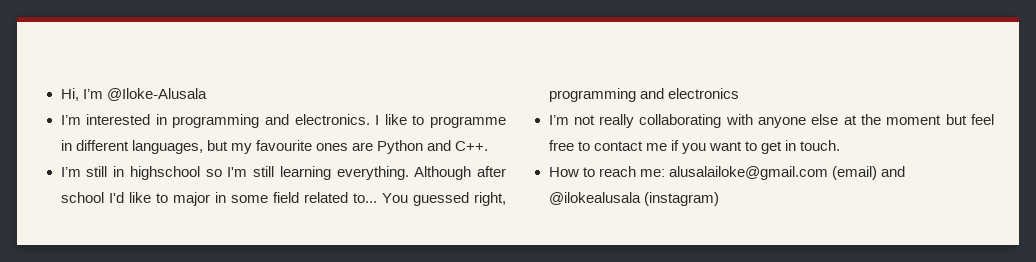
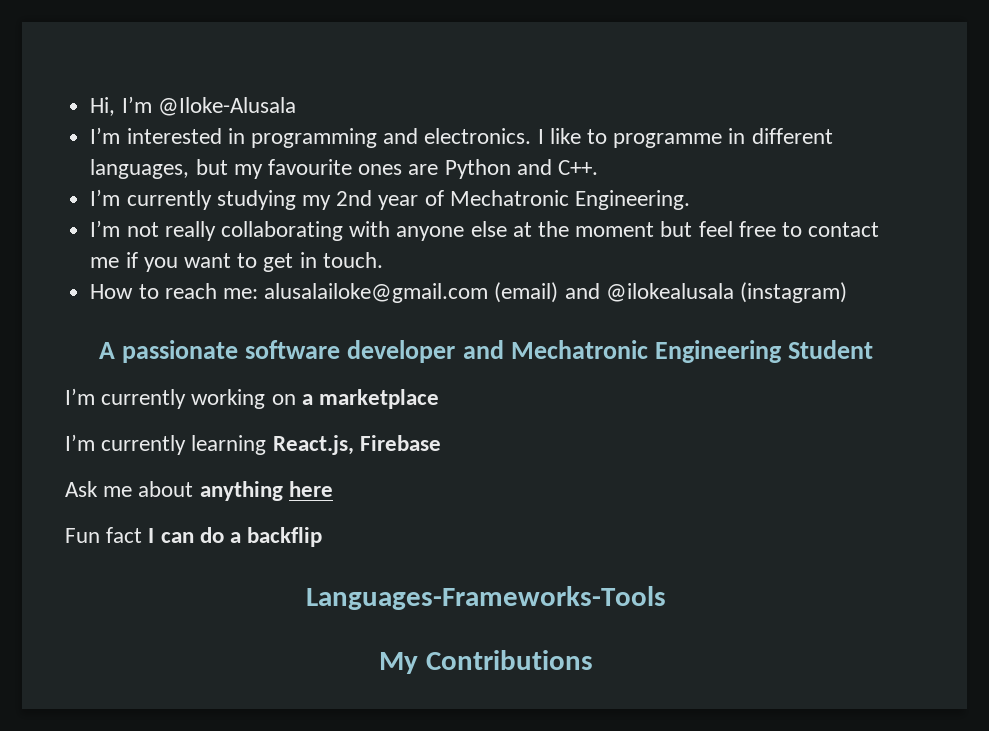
[86,166,506,180] [60,192,507,206] [548,88,739,102] still in highschool so I'm still learning everything. Although after school I'd like to major in some field related to... You guessed right, programming and electronics -> [126,190,690,210] currently studying my 2nd year of Mechatronic Engineering.
(719, 199) none -> [99,340,873,363] [65,388,440,409] [65,434,441,455] [65,481,333,501] [65,527,323,547] [306,586,666,610] [379,650,593,674] // A passionate software developer and Mechatronic Engineering Student // I’m currently working on a marketplace // I’m currently learning React.js, Firebase // Ask me about anything here // Fun fact I can do a backflip // Languages-Frameworks-Tools // My Contributions

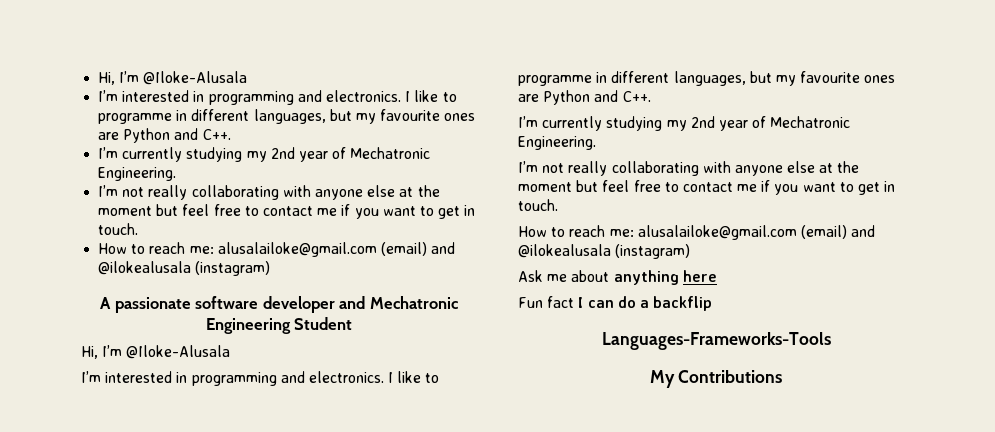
[65,388,440,409] [65,434,441,455] I’m currently working on a marketplace // I’m currently learning React.js, Firebase -> [81,345,231,359] [81,371,440,386] [518,71,896,86] [518,90,651,105] [518,116,851,131] [518,136,596,150] [518,161,860,176] [518,180,896,195] [518,199,558,211] [518,225,876,240] [518,244,691,259] Hi, I’m @Iloke-Alusala // I’m interested in programming and electronics. I like to programme in different languages, but my favourite ones are Python and C++. // I’m currently studying my 2nd year of Mechatronic Engineering. // I’m not really collaborating with anyone else at the moment but feel free to contact me if you want to get in touch. // How to reach me: alusalailoke@gmail.com (email) and @ilokealusala (instagram)

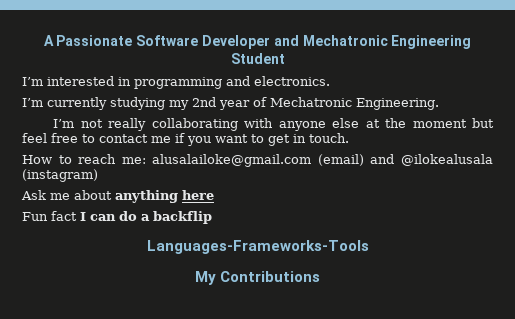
[98,71,248,85] [98,90,457,105] [98,109,476,124] [98,128,231,143] [98,147,431,162] [98,167,177,181] [98,185,440,200] [98,204,476,219] [98,223,139,235] [98,242,456,257] [98,261,271,276] [100,296,458,313] [205,317,353,334] [81,345,231,359] [81,371,440,386] [518,71,896,86] [518,90,651,105] Hi, I’m @Iloke-Alusala // I’m interested in programming and electronics. I like to programme in different languages, but my favourite ones are Python and C++. // I’m currently studying my 2nd year of Mechatronic Engineering. // I’m not really collaborating with anyone else at the moment but feel free to contact me if you want to get in touch. // How to reach me: alusalailoke@gmail.com (email) and @ilokealusala (instagram) // A passionate software developer and Mechatronic Engineering Student // Hi, I’m @Iloke-Alusala // I’m interested in programming and electronics. I like to programme in different languages, but my favourite ones are Python and C++. -> [43,35,472,49] [230,53,285,64] [22,76,330,89] A Passionate Software Developer and Mechatronic Engineering Student // I’m interested in programming and electronics.

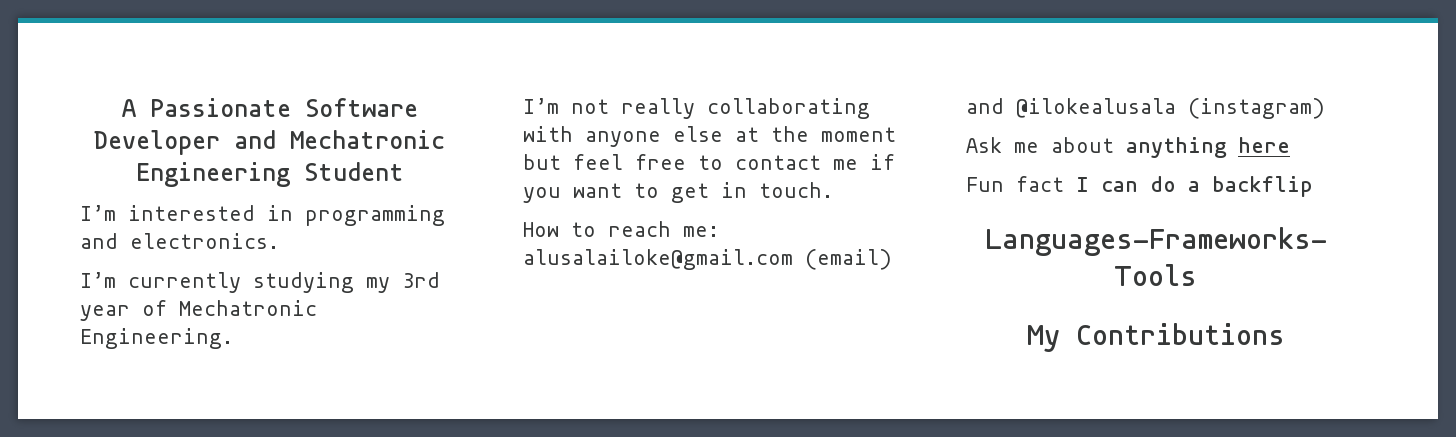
[192,97,216,107] 2nd -> [402,272,440,288] 3rd

